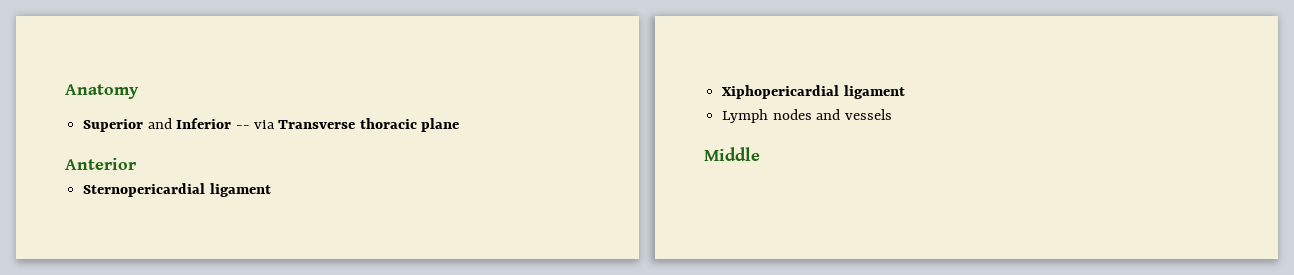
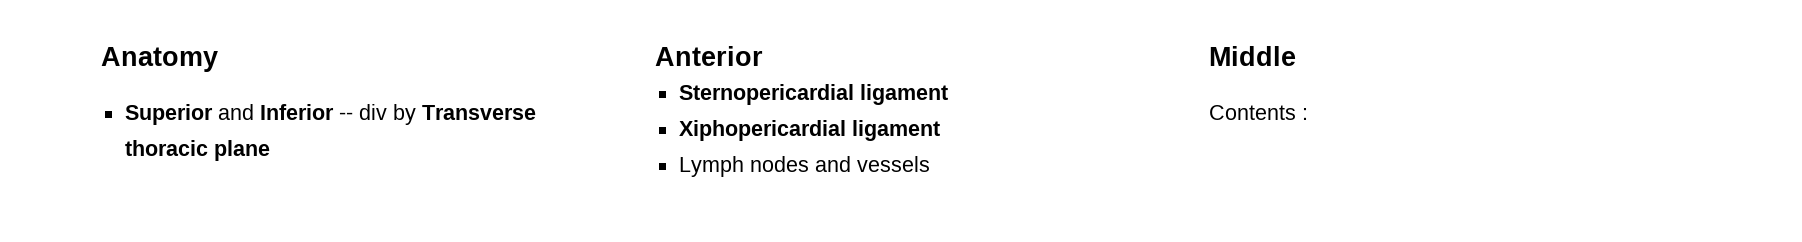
[253,120,275,129] via -> [358,104,416,125] div by
(760, 154) none -> [1209,105,1308,120] // Contents :

